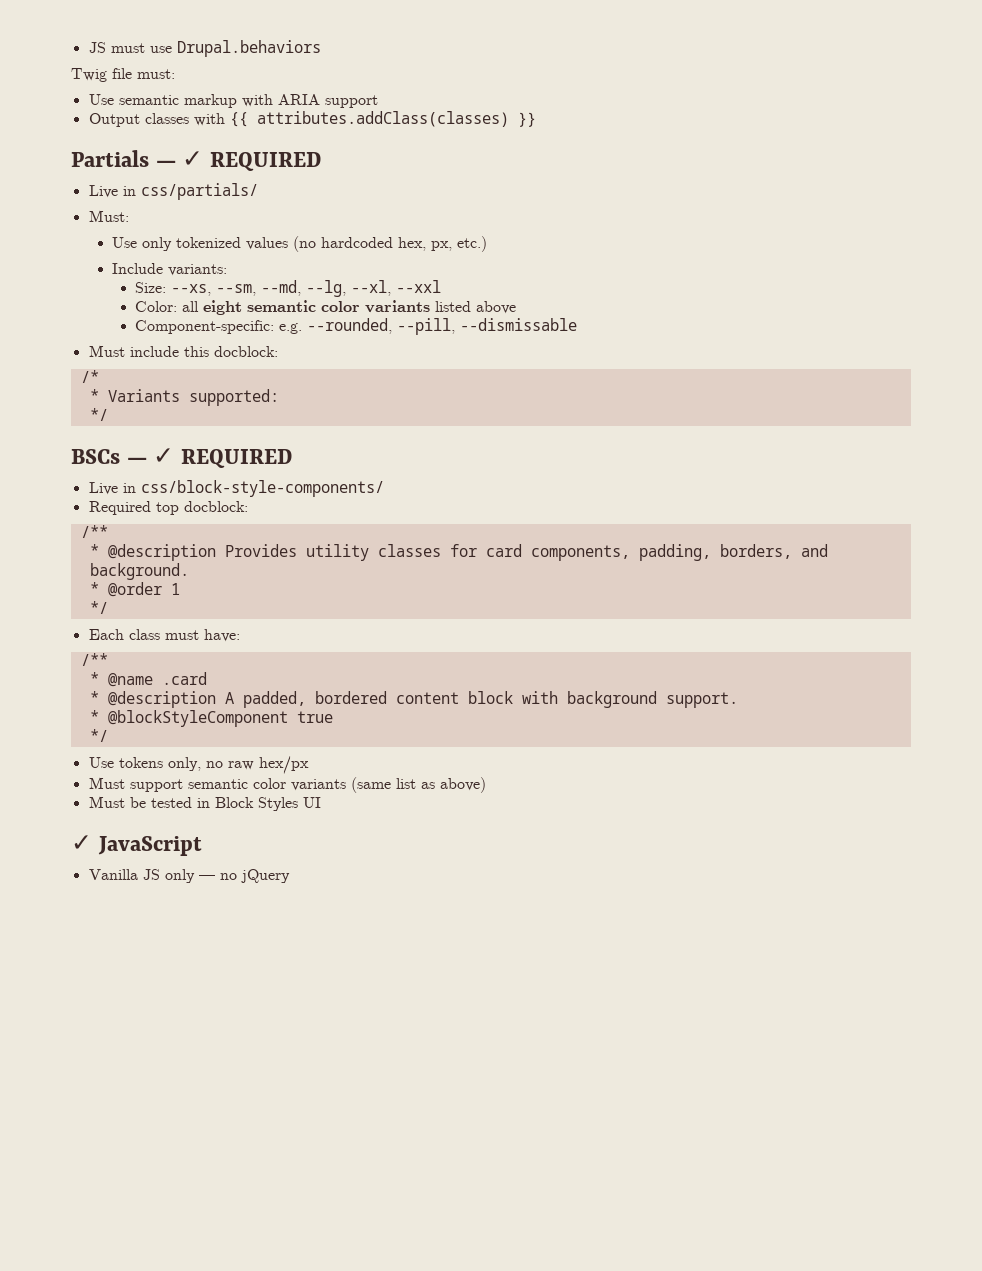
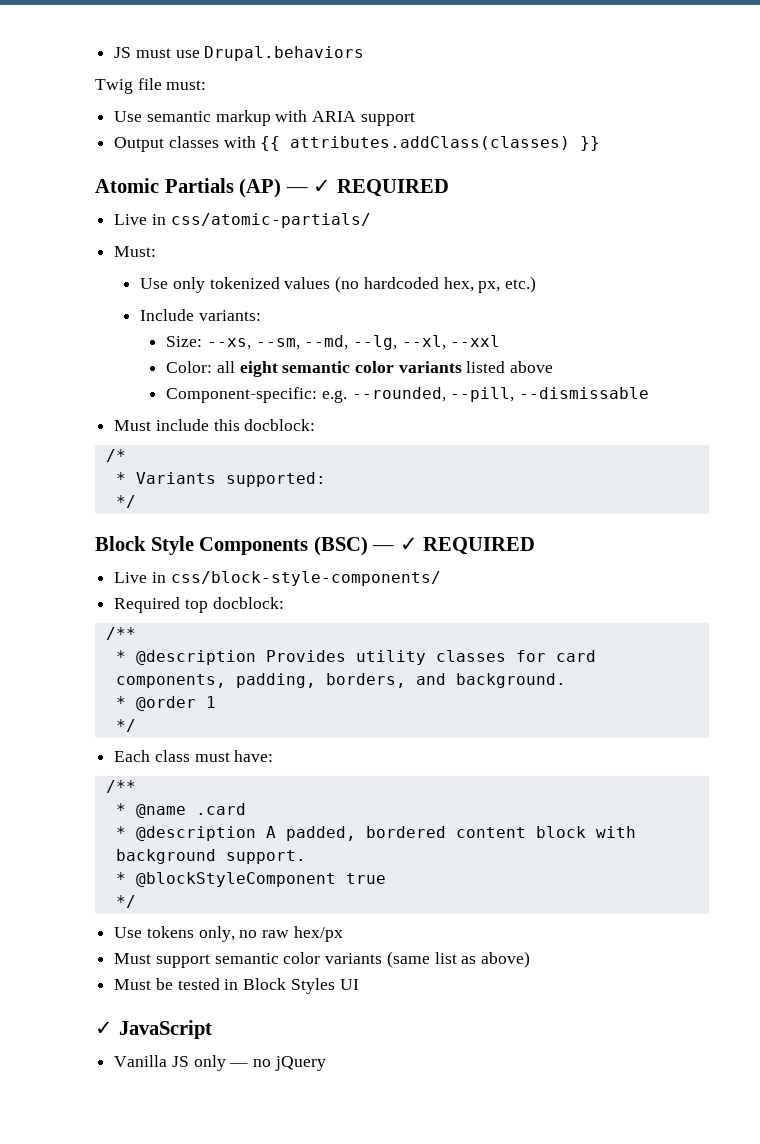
[71,150,321,171] [88,183,258,200] Partials — ✓ REQUIRED // Live in css/partials/ -> [95,178,449,198] [114,213,371,228] Atomic Partials (AP) — ✓ REQUIRED // Live in css/atomic-partials/
[71,449,120,464] BSCs -> [95,536,368,556] Block Style Components (BSC)

